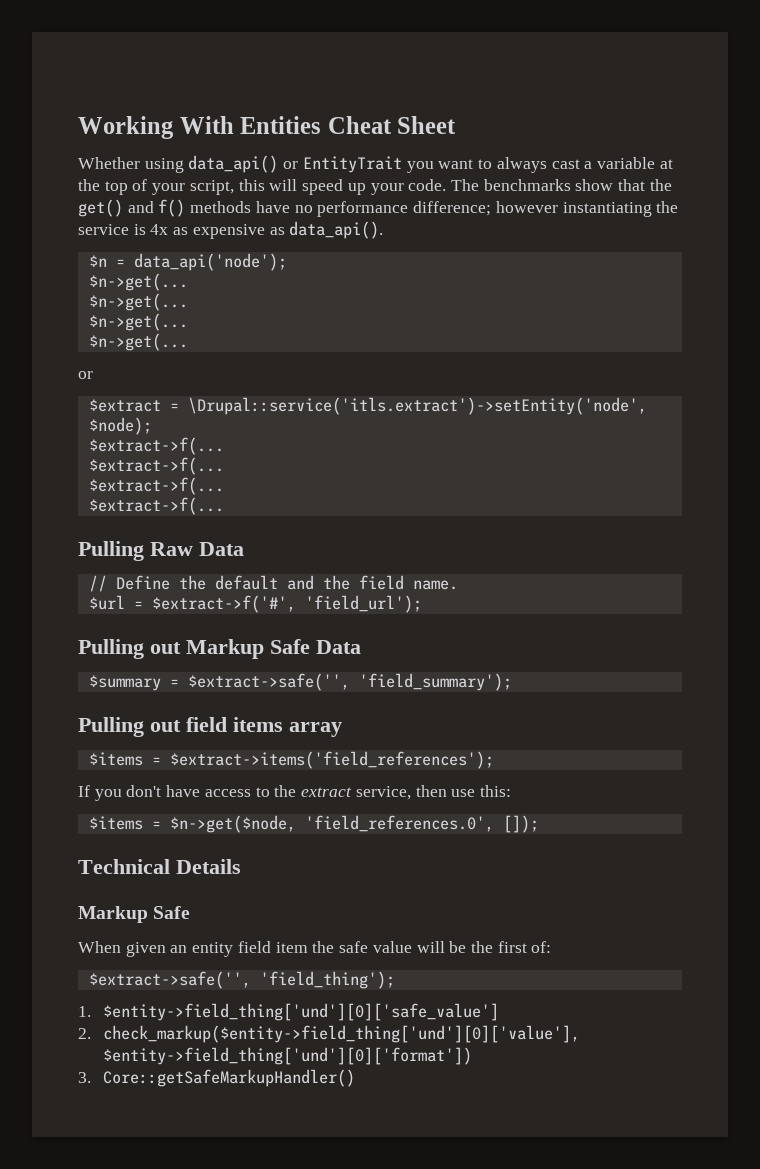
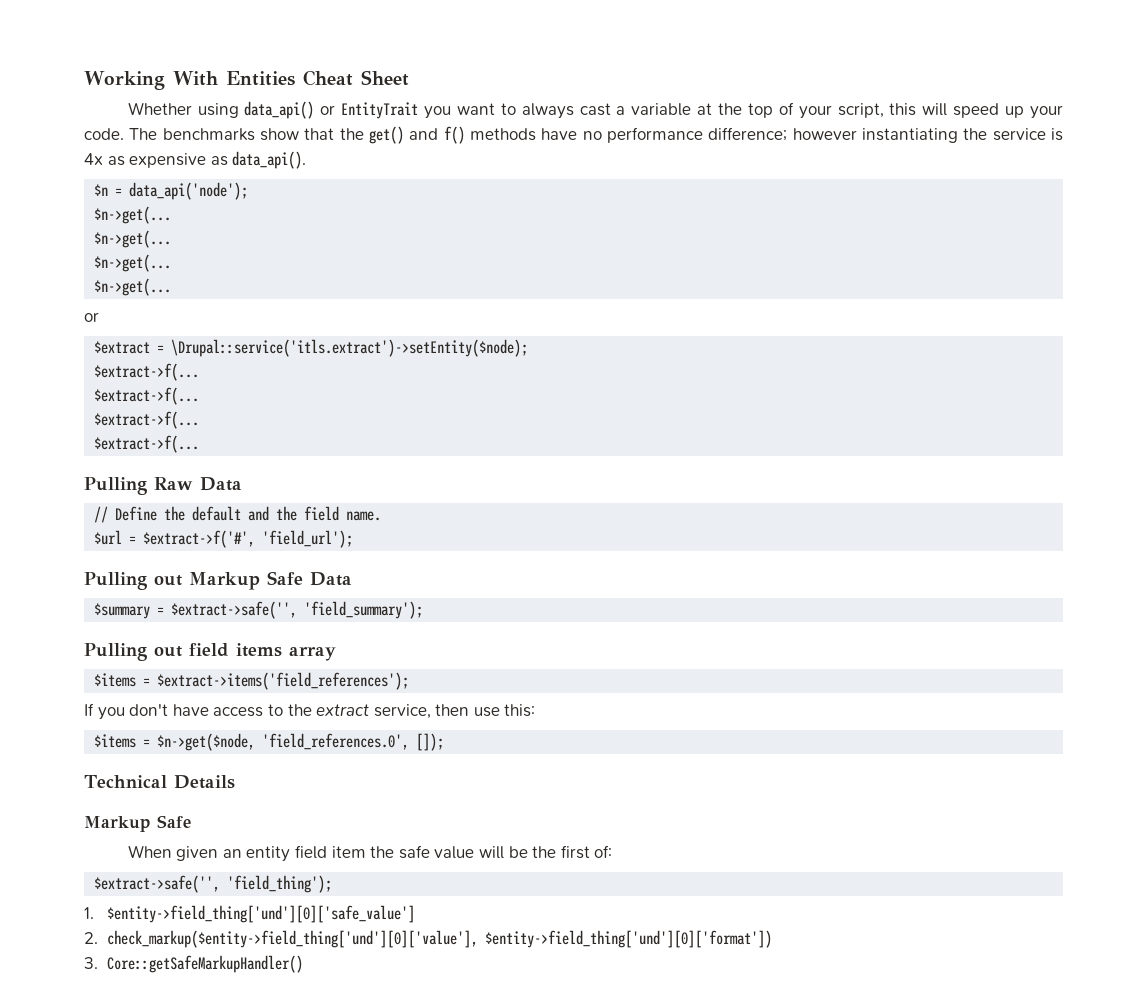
[187,397,647,415] [88,417,152,435] \Drupal::service('itls.extract')->setEntity('node', $node); -> [171,339,529,357] \Drupal::service('itls.extract')->setEntity($node);

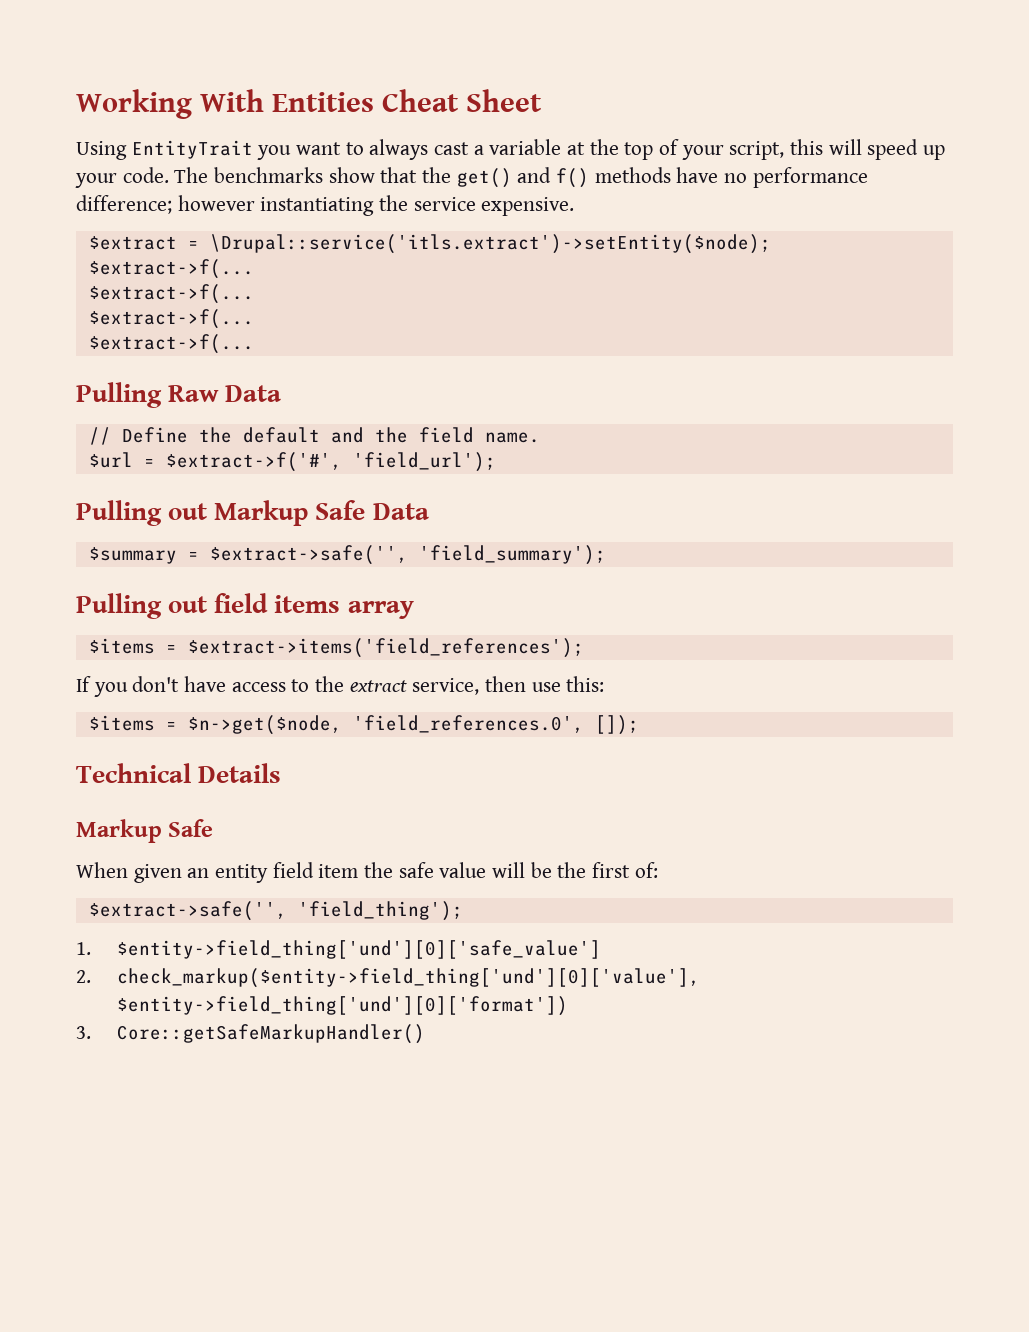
[127,101,336,119] Whether using data_api() or -> [76,141,127,160] Using
[1051,128,1064,141] [84,151,307,169] [94,182,249,200] [94,206,172,224] [94,230,172,248] [94,254,172,272] [94,278,172,296] [84,312,99,322] is 4x as expensive as data_api(). // $n = data_api('node'); // $n->get(... // $n->get(... // $n->get(... // $n->get(... // or -> [481,197,575,216] expensive.

